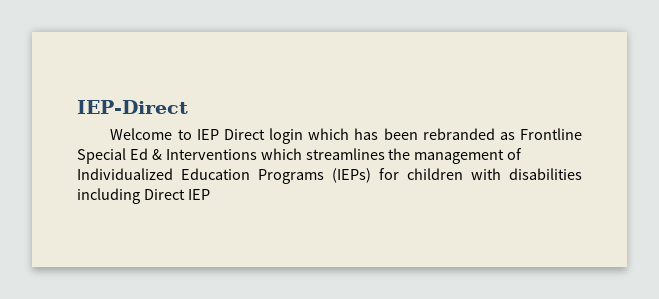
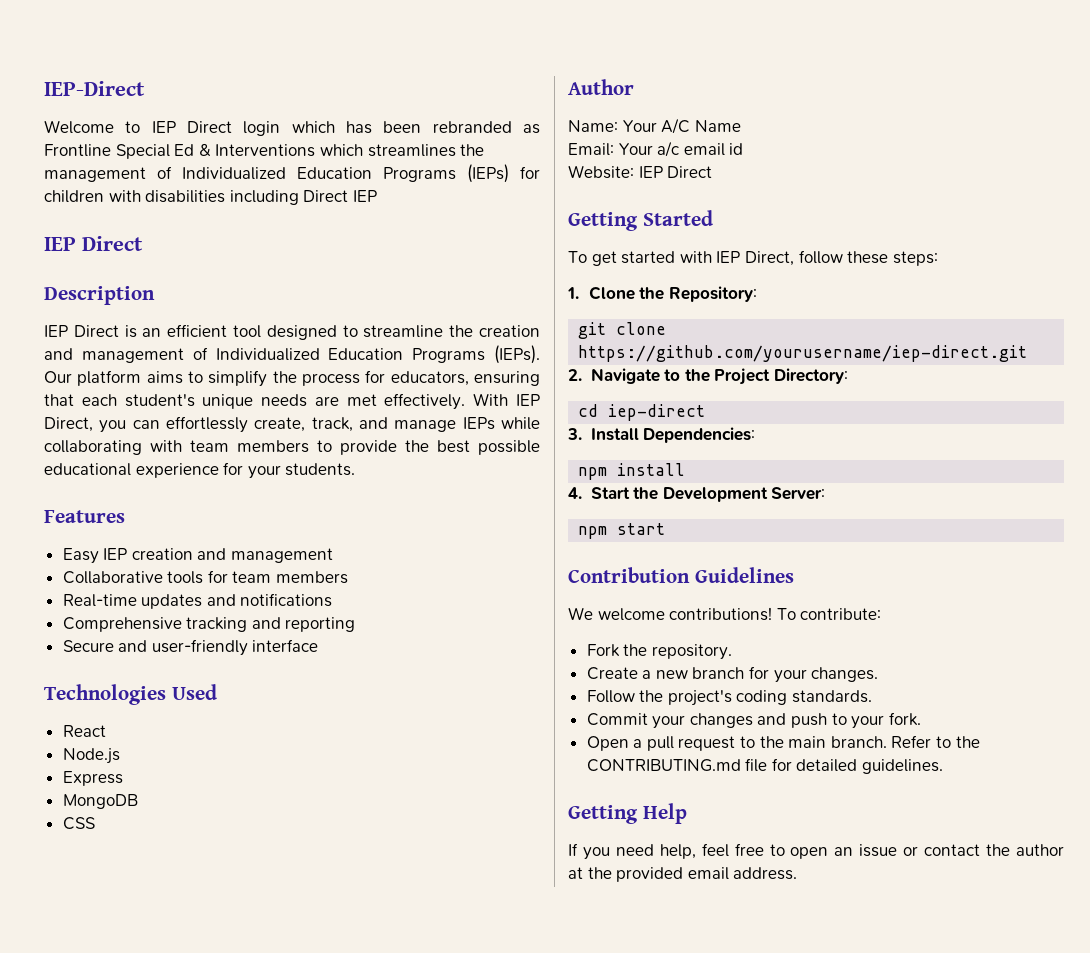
(210, 194) none -> [44,236,143,251] [44,286,155,305] [44,324,540,340] [44,345,540,364] [44,370,540,387] [44,393,540,410] [44,416,540,433] [44,440,540,455] [44,462,356,479] [44,510,125,523] [62,548,334,564] [62,570,349,584] [62,593,333,609] [62,617,356,632] [62,639,319,656] [44,684,217,705] [62,725,106,737] [62,748,120,764] [62,771,123,786] [62,794,138,809] [62,817,95,830] [568,79,634,95] [568,118,741,134] [568,141,744,157] [568,165,713,179] [568,210,713,231] [568,250,938,266] [567,286,757,302] [578,322,667,339] [578,345,1028,362] [568,368,848,385] [578,404,706,421] [567,427,756,443] [578,463,686,480] [568,487,826,502] [578,523,666,539] [568,567,794,583] [568,607,882,621] [586,644,732,660] [586,666,879,683] [586,690,873,706] [586,712,921,729] [586,735,980,751] [586,758,944,774] [568,803,687,824] [568,843,1064,860] [568,867,798,882] // IEP Direct // Description // IEP Direct is an efficient tool designed to streamline the creation and management of Individualized Education Programs (IEPs). Our platform aims to simplify the process for educators, ensuring that each student's unique needs are met effectively. With IEP Direct, you can effortlessly create, track, and manage IEPs while collaborating with team members to provide the best possible educational experience for your students. // Features // Easy IEP creation and management // Collaborative tools for team members // Real-time updates and notifications // Comprehensive tracking and reporting // Secure and user-friendly interface // Technologies Used // React // Node.js // Express // MongoDB // CSS // Author // Name: Your A/C Name // Email: Your a/c email id // Website: IEP Direct // Getting Started // To get started with IEP Direct, follow these steps: // 1. Clone the Repository: // git clone https://github.com/yourusername/iep-direct.git // 2. Navigate to the Project Directory: // cd iep-direct // 3. Install Dependencies: // npm install // 4. Start the Development Server: // npm start // Contribution Guidelines // We welcome contributions! To contribute: // Fork the repository. // Create a new branch for your changes. // Follow the project's coding standards. // Commit your changes and push to your fork. // Open a pull request to the main branch. Refer to the CONTRIBUTING.md file for detailed guidelines. // Getting Help // If you need help, feel free to open an issue or contact the author at the provided email address.

